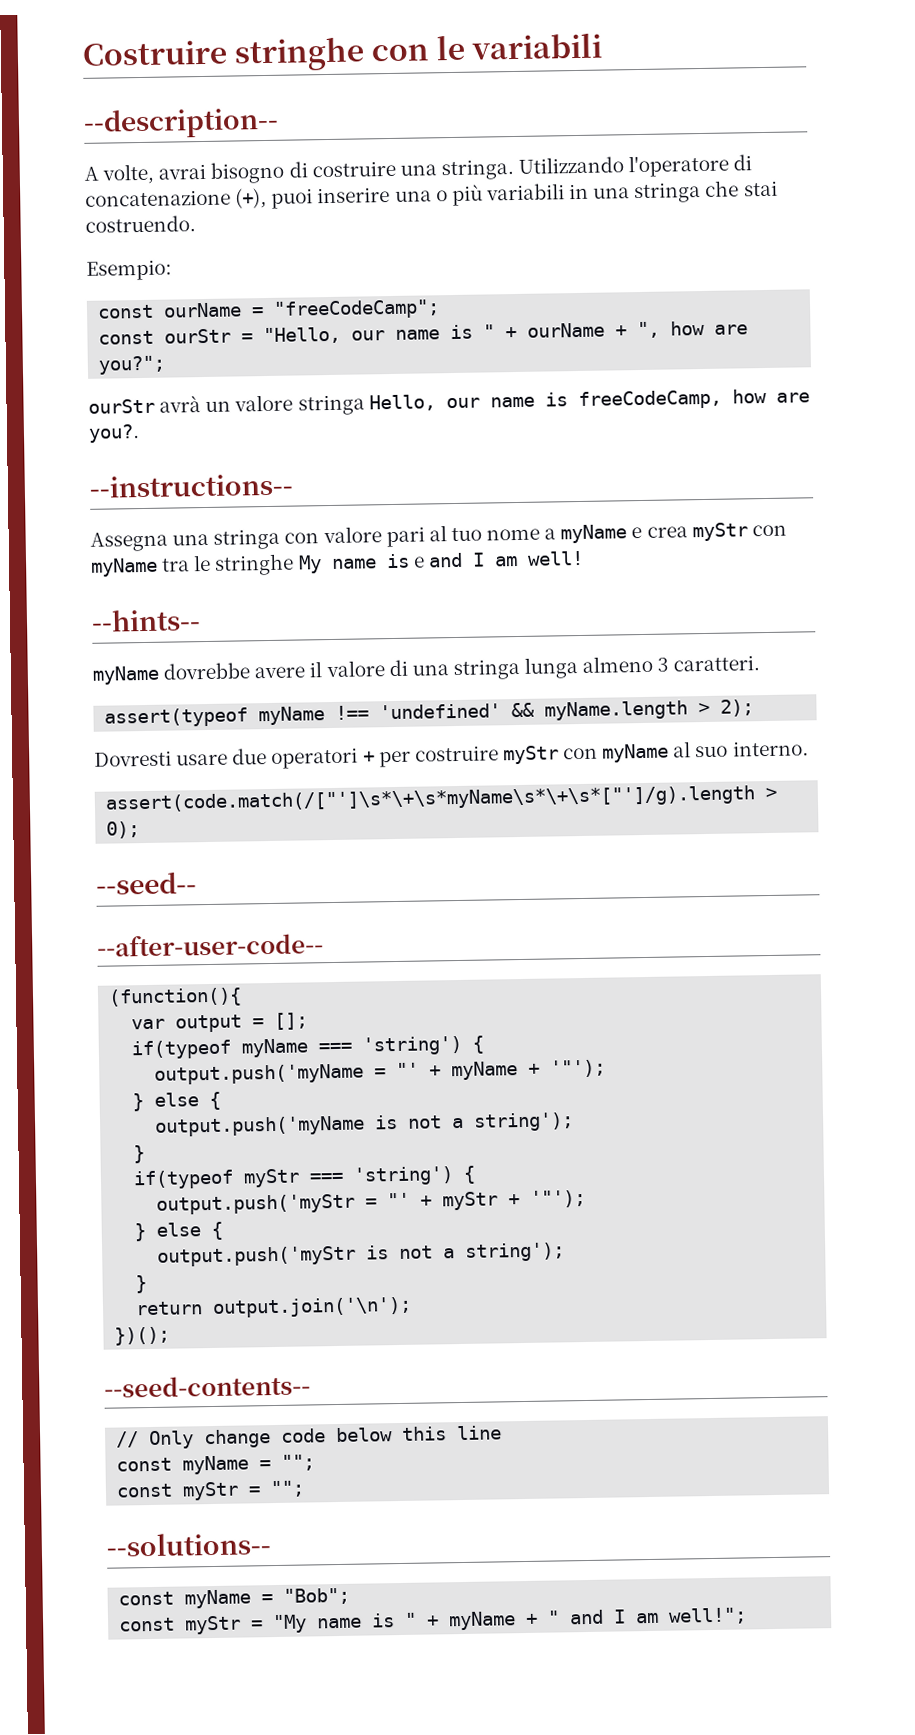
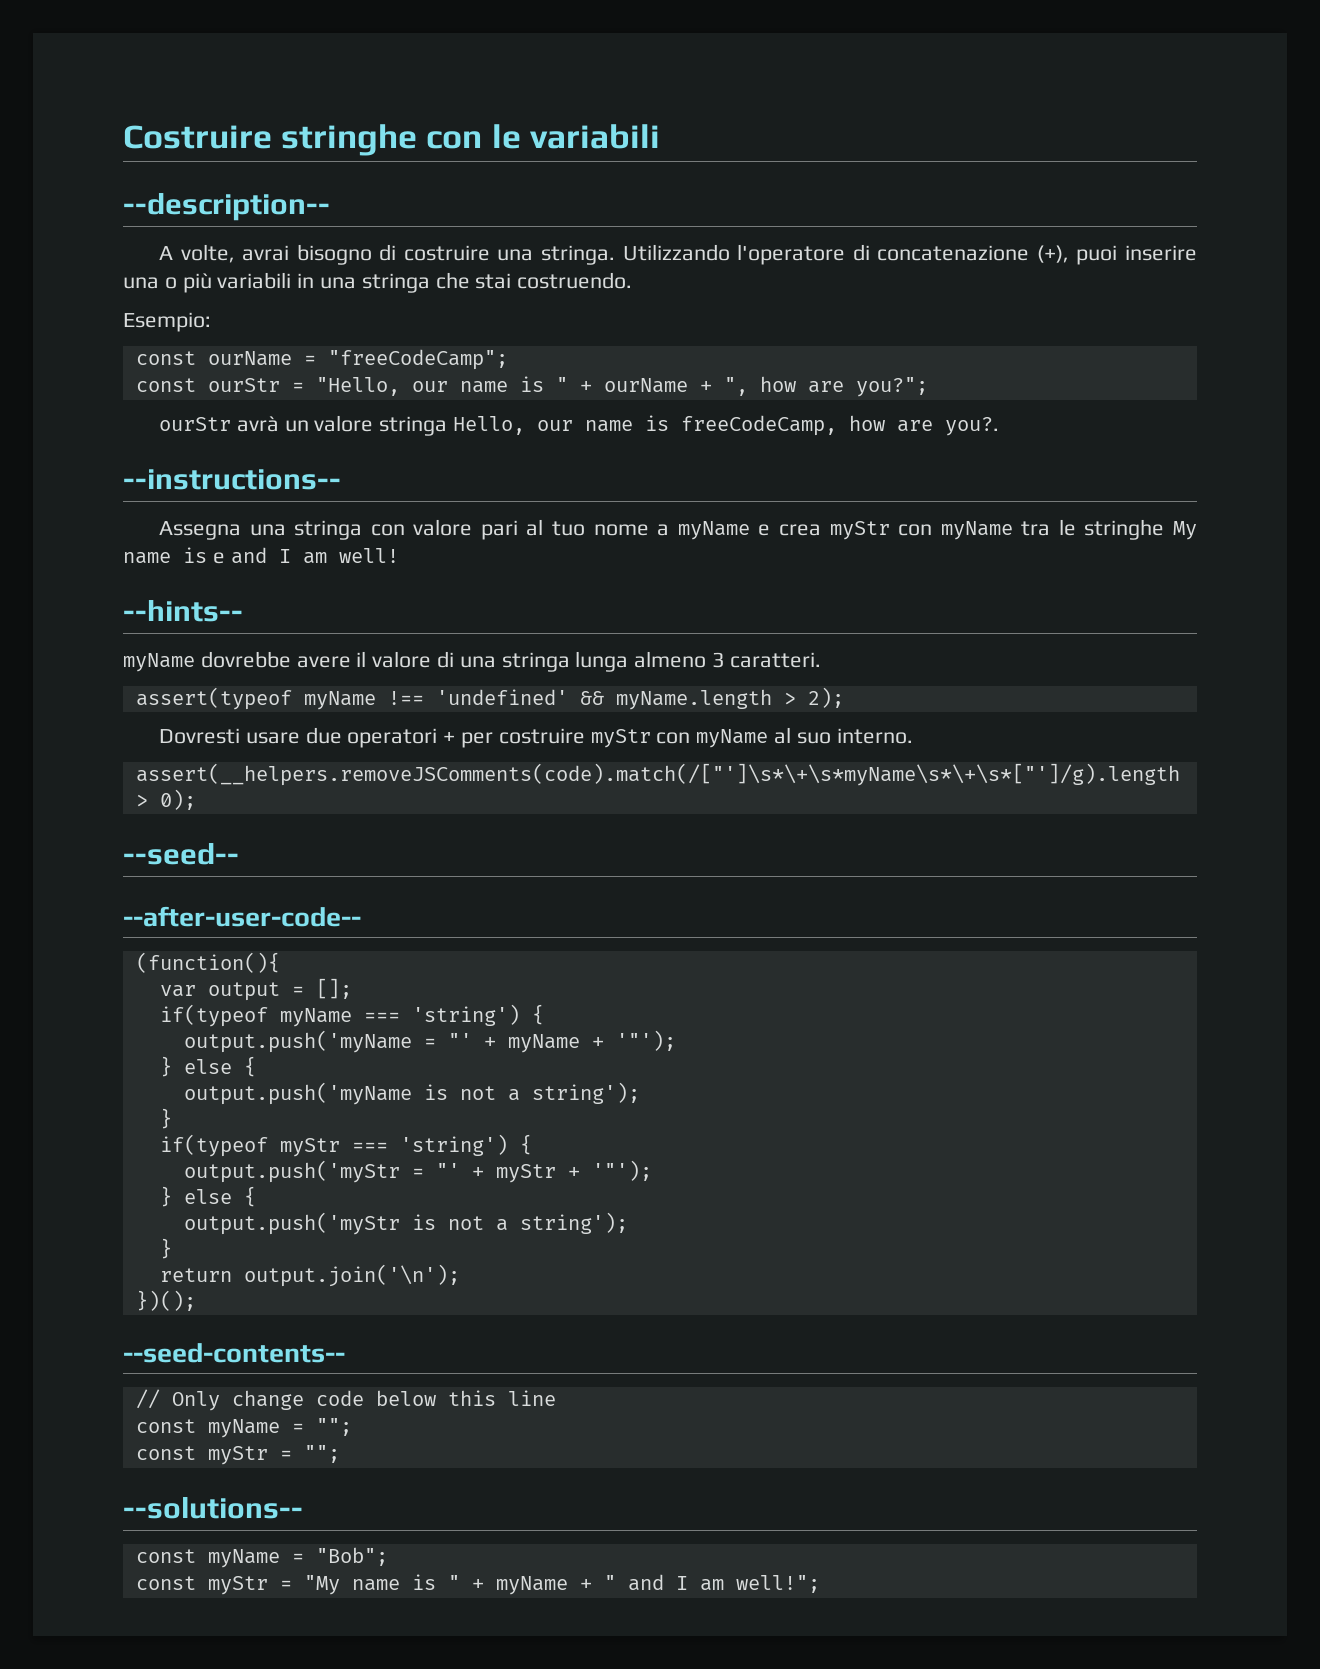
[105,785,757,814] assert(code.match(/["']\s*\+\s*myName\s*\+\s*["']/g).length -> [135,763,1180,786] assert(__helpers.removeJSComments(code).match(/["']\s*\+\s*myName\s*\+\s*["']/g).length

